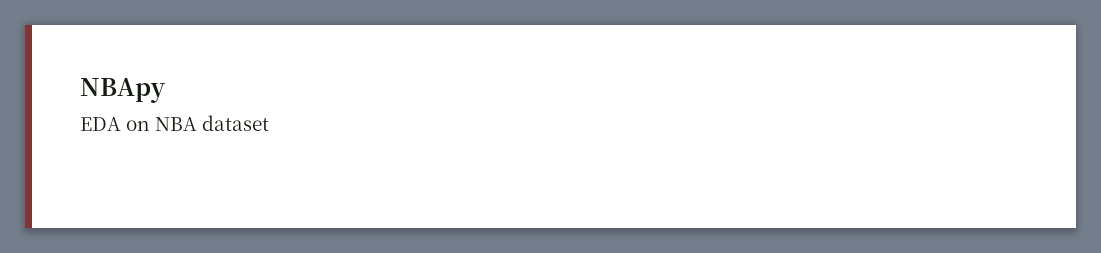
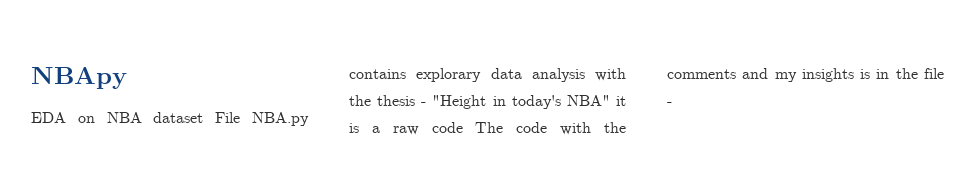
(270, 123) none -> [215,112,309,126] [349,68,626,82] [349,95,626,109] [349,122,626,135] [667,68,944,82] [667,102,672,106] File NBA.py contains explorary data analysis with the thesis - "Height in today's NBA" it is a raw code The code with the comments and my insights is in the file -

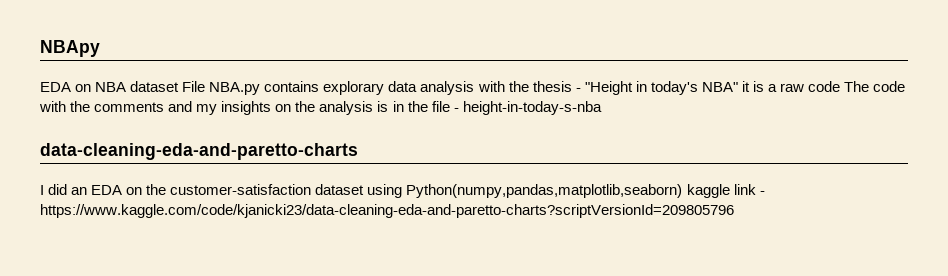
(854, 75) none -> [275,101,374,115] on the analysis
(672, 104) none -> [462,101,602,115] [40,143,358,160] [40,184,765,198] [40,204,734,218] height-in-today-s-nba // data-cleaning-eda-and-paretto-charts // I did an EDA on the customer-satisfaction dataset using Python(numpy,pandas,matplotlib,seaborn) kaggle link - https://www.kaggle.com/code/kjanicki23/data-cleaning-eda-and-paretto-charts?scriptVersionId=209805796

